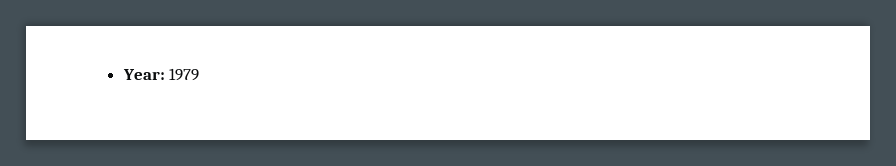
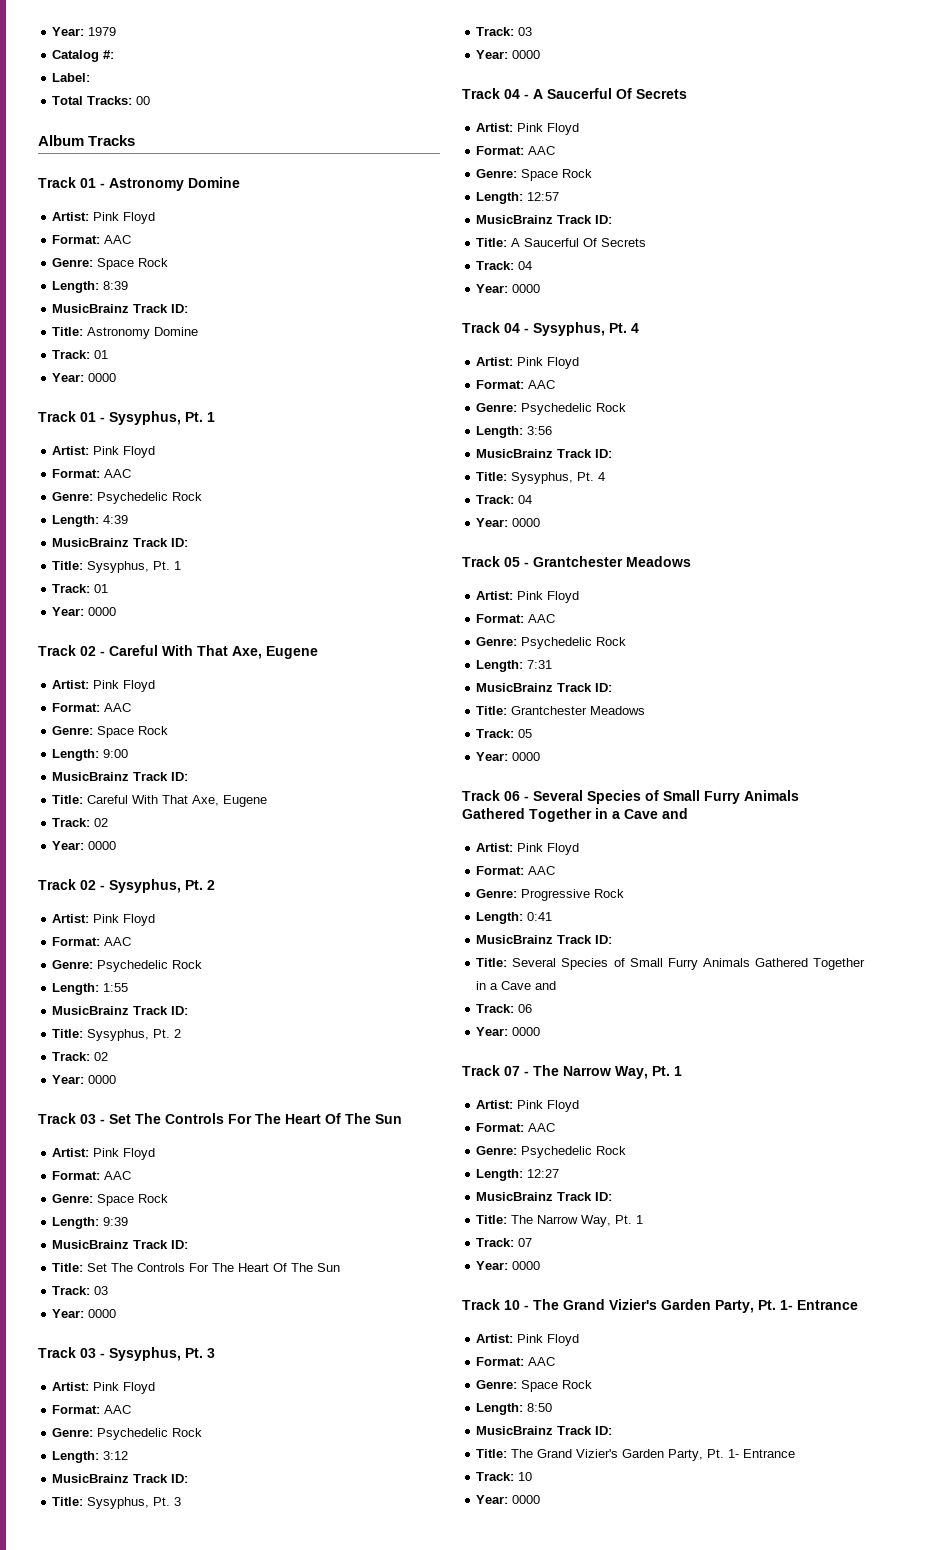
(200, 74) none -> [52,50,115,62] [52,73,91,82] [52,96,151,105] [38,135,136,146] [38,177,240,191] [52,212,156,224] [52,235,132,244] [52,258,169,270] [52,281,129,293] [52,304,189,313] [52,327,199,339] [52,350,109,359] [52,373,117,382] [38,411,215,425] [52,446,156,458] [52,469,132,478] [52,492,203,504] [52,515,129,527] [52,538,189,547] [52,561,182,573] [52,584,109,593] [52,607,117,616] [38,645,318,659] [52,680,156,692] [52,703,132,712] [52,726,169,738] [52,749,129,761] [52,772,189,781] [52,795,268,807] [52,818,109,827] [52,841,117,850] [38,879,215,893] [52,914,156,926] [52,937,132,946] [52,960,203,972] [52,983,129,995] [52,1006,189,1015] [52,1029,182,1041] [52,1052,109,1061] [52,1075,117,1084] [38,1113,402,1124] [52,1148,156,1160] [52,1171,132,1180] [52,1194,169,1206] [52,1217,129,1229] [52,1240,189,1249] [52,1263,341,1272] [52,1286,109,1295] [52,1309,117,1318] [38,1347,215,1361] [52,1382,156,1394] [52,1405,132,1414] [52,1428,203,1440] [52,1451,129,1463] [52,1474,189,1483] [52,1497,182,1509] [476,27,533,36] [476,50,541,59] [462,88,687,99] [476,123,580,135] [476,146,556,155] [476,169,593,181] [476,192,560,204] [476,215,613,224] [476,238,647,247] [476,261,533,270] [476,284,541,293] [462,322,639,336] [476,357,580,369] [476,380,556,389] [476,403,627,415] [476,426,553,438] [476,449,613,458] [476,472,606,484] [476,495,533,504] [476,518,541,527] [462,556,691,567] [476,591,580,603] [476,614,556,623] [476,637,627,649] [476,660,553,672] [476,683,613,692] [476,706,646,715] [476,729,533,738] [476,752,541,761] [462,790,799,804] [462,808,688,822] [476,843,580,855] [476,866,556,875] [476,889,625,901] [476,912,553,924] [476,935,613,944] [476,958,865,970] [476,981,557,990] [476,1004,533,1013] [476,1027,541,1036] [462,1065,682,1079] [476,1100,580,1112] [476,1123,556,1132] [476,1146,627,1158] [476,1169,560,1181] [476,1192,613,1201] [476,1215,644,1227] [476,1238,533,1247] [476,1261,541,1270] [462,1299,858,1313] [476,1334,580,1346] [476,1357,556,1366] [476,1380,593,1392] [476,1403,553,1415] [476,1426,613,1435] [476,1449,796,1461] [476,1472,533,1481] [476,1495,541,1504] // Catalog #: // Label: // Total Tracks: 00 // Album Tracks // Track 01 - Astronomy Domine // Artist: Pink Floyd // Format: AAC // Genre: Space Rock // Length: 8:39 // MusicBrainz Track ID: // Title: Astronomy Domine // Track: 01 // Year: 0000 // Track 01 - Sysyphus, Pt. 1 // Artist: Pink Floyd // Format: AAC // Genre: Psychedelic Rock // Length: 4:39 // MusicBrainz Track ID: // Title: Sysyphus, Pt. 1 // Track: 01 // Year: 0000 // Track 02 - Careful With That Axe, Eugene // Artist: Pink Floyd // Format: AAC // Genre: Space Rock // Length: 9:00 // MusicBrainz Track ID: // Title: Careful With That Axe, Eugene // Track: 02 // Year: 0000 // Track 02 - Sysyphus, Pt. 2 // Artist: Pink Floyd // Format: AAC // Genre: Psychedelic Rock // Length: 1:55 // MusicBrainz Track ID: // Title: Sysyphus, Pt. 2 // Track: 02 // Year: 0000 // Track 03 - Set The Controls For The Heart Of The Sun // Artist: Pink Floyd // Format: AAC // Genre: Space Rock // Length: 9:39 // MusicBrainz Track ID: // Title: Set The Controls For The Heart Of The Sun // Track: 03 // Year: 0000 // Track 03 - Sysyphus, Pt. 3 // Artist: Pink Floyd // Format: AAC // Genre: Psychedelic Rock // Length: 3:12 // MusicBrainz Track ID: // Title: Sysyphus, Pt. 3 // Track: 03 // Year: 0000 // Track 04 - A Saucerful Of Secrets // Artist: Pink Floyd // Format: AAC // Genre: Space Rock // Length: 12:57 // MusicBrainz Track ID: // Title: A Saucerful Of Secrets // Track: 04 // Year: 0000 // Track 04 - Sysyphus, Pt. 4 // Artist: Pink Floyd // Format: AAC // Genre: Psychedelic Rock // Length: 3:56 // MusicBrainz Track ID: // Title: Sysyphus, Pt. 4 // Track: 04 // Year: 0000 // Track 05 - Grantchester Meadows // Artist: Pink Floyd // Format: AAC // Genre: Psychedelic Rock // Length: 7:31 // MusicBrainz Track ID: // Title: Grantchester Meadows // Track: 05 // Year: 0000 // Track 06 - Several Species of Small Furry Animals Gathered Together in a Cave and // Artist: Pink Floyd // Format: AAC // Genre: Progressive Rock // Length: 0:41 // MusicBrainz Track ID: // Title: Several Species of Small Furry Animals Gathered Together in a Cave and // Track: 06 // Year: 0000 // Track 07 - The Narrow Way, Pt. 1 // Artist: Pink Floyd // Format: AAC // Genre: Psychedelic Rock // Length: 12:27 // MusicBrainz Track ID: // Title: The Narrow Way, Pt. 1 // Track: 07 // Year: 0000 // Track 10 - The Grand Vizier's Garden Party, Pt. 1- Entrance // Artist: Pink Floyd // Format: AAC // Genre: Space Rock // Length: 8:50 // MusicBrainz Track ID: // Title: The Grand Vizier's Garden Party, Pt. 1- Entrance // Track: 10 // Year: 0000

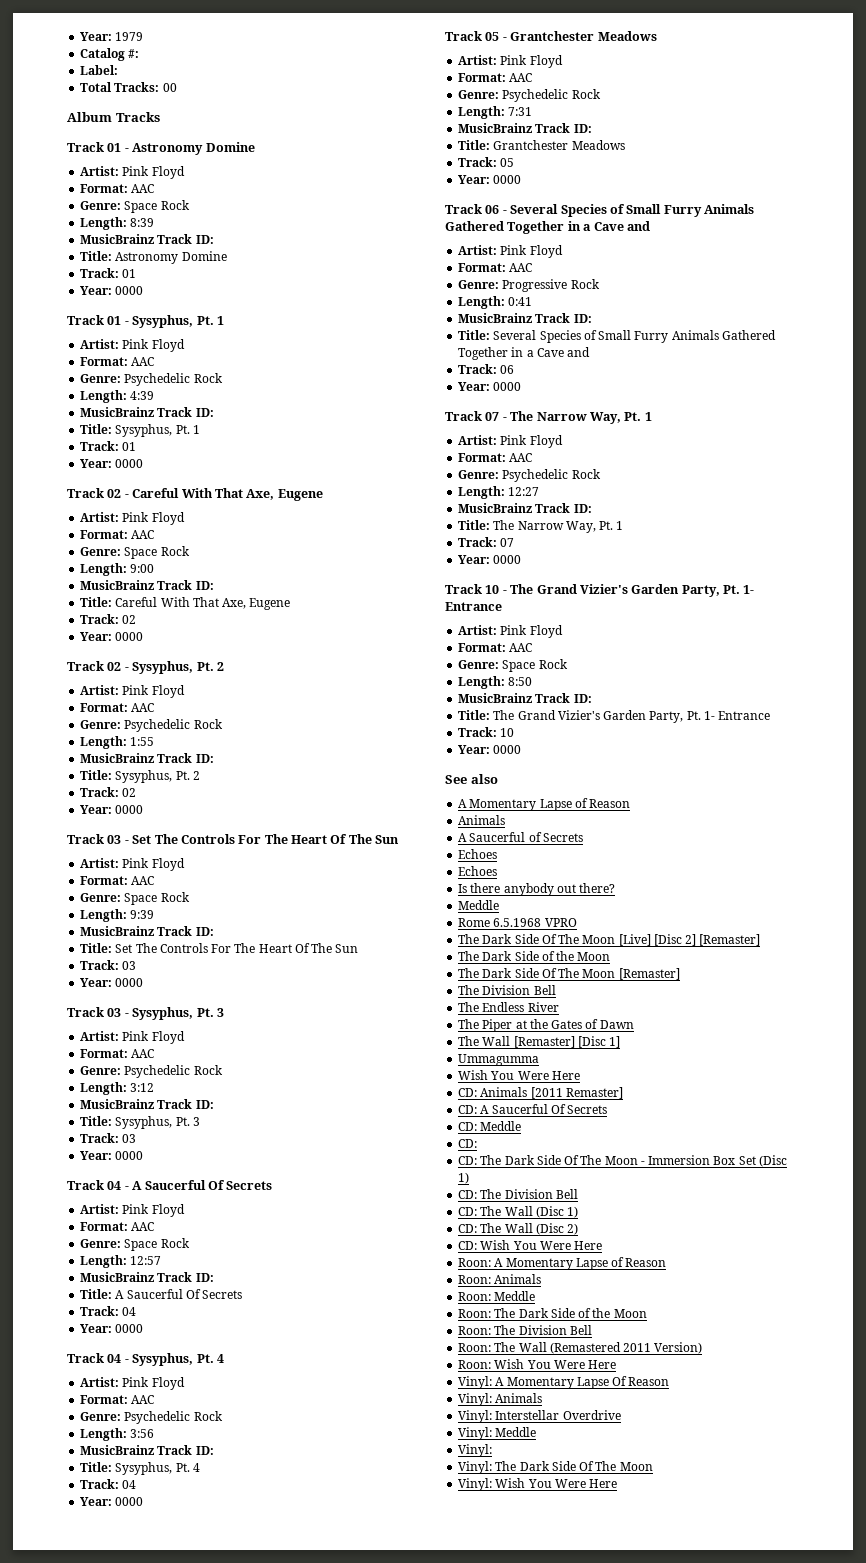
(541, 1499) none -> [445,774,498,784] [458,798,631,811] [458,815,506,825] [458,832,583,842] [458,849,498,859] [458,866,498,876] [458,883,616,896] [458,900,500,910] [458,918,577,927] [458,934,761,946] [458,951,611,961] [458,968,680,980] [458,985,556,995] [458,1002,559,1012] [458,1019,634,1032] [458,1036,621,1048] [458,1054,540,1066] [458,1070,580,1080] [458,1087,623,1099] [458,1104,608,1114] [458,1121,522,1131] [458,1139,478,1148] [458,1155,787,1167] [458,1172,470,1184] [458,1189,578,1199] [458,1206,579,1218] [458,1223,579,1235] [458,1240,603,1250] [458,1257,667,1270] [458,1274,542,1284] [458,1291,536,1301] [458,1308,647,1318] [458,1325,592,1335] [458,1342,703,1354] [458,1359,617,1369] [458,1376,670,1389] [458,1393,543,1406] [458,1410,621,1423] [458,1427,537,1440] [458,1444,493,1457] [458,1461,653,1474] [458,1478,618,1491] // See also // A Momentary Lapse of Reason // Animals // A Saucerful of Secrets // Echoes // Echoes // Is there anybody out there? // Meddle // Rome 6.5.1968 VPRO // The Dark Side Of The Moon [Live] [Disc 2] [Remaster] // The Dark Side of the Moon // The Dark Side Of The Moon [Remaster] // The Division Bell // The Endless River // The Piper at the Gates of Dawn // The Wall [Remaster] [Disc 1] // Ummagumma // Wish You Were Here // CD: Animals [2011 Remaster] // CD: A Saucerful Of Secrets // CD: Meddle // CD: // CD: The Dark Side Of The Moon - Immersion Box Set (Disc 1) // CD: The Division Bell // CD: The Wall (Disc 1) // CD: The Wall (Disc 2) // CD: Wish You Were Here // Roon: A Momentary Lapse of Reason // Roon: Animals // Roon: Meddle // Roon: The Dark Side of the Moon // Roon: The Division Bell // Roon: The Wall (Remastered 2011 Version) // Roon: Wish You Were Here // Vinyl: A Momentary Lapse Of Reason // Vinyl: Animals // Vinyl: Interstellar Overdrive // Vinyl: Meddle // Vinyl: // Vinyl: The Dark Side Of The Moon // Vinyl: Wish You Were Here

